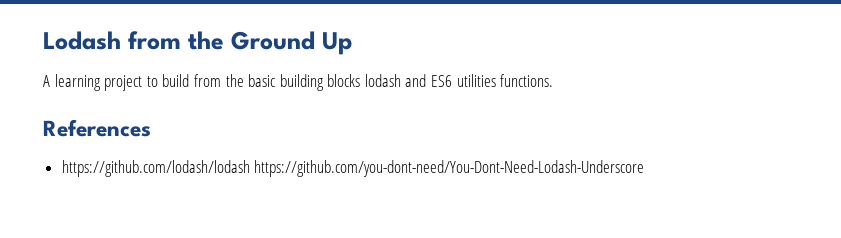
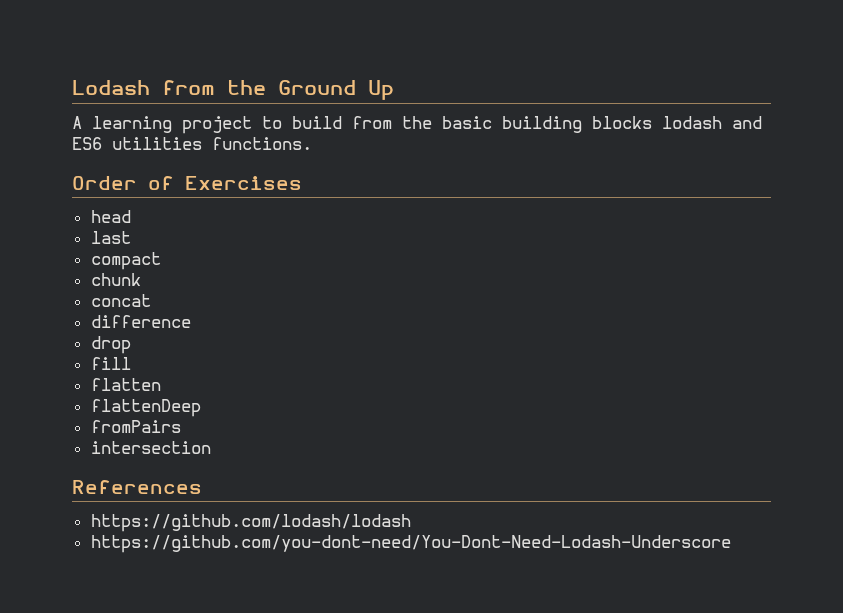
(554, 80) none -> [72,176,302,190] [90,210,131,223] [90,231,131,244] [90,252,161,270] [90,273,141,286] [90,294,151,307] [90,315,191,328] [90,336,131,354] [90,357,131,370] [90,378,161,391] [90,399,201,417] [90,420,181,433] [90,441,211,454] // Order of Exercises // head // last // compact // chunk // concat // difference // drop // fill // flatten // flattenDeep // fromPairs // intersection
(250, 168) none -> (411, 523) //

